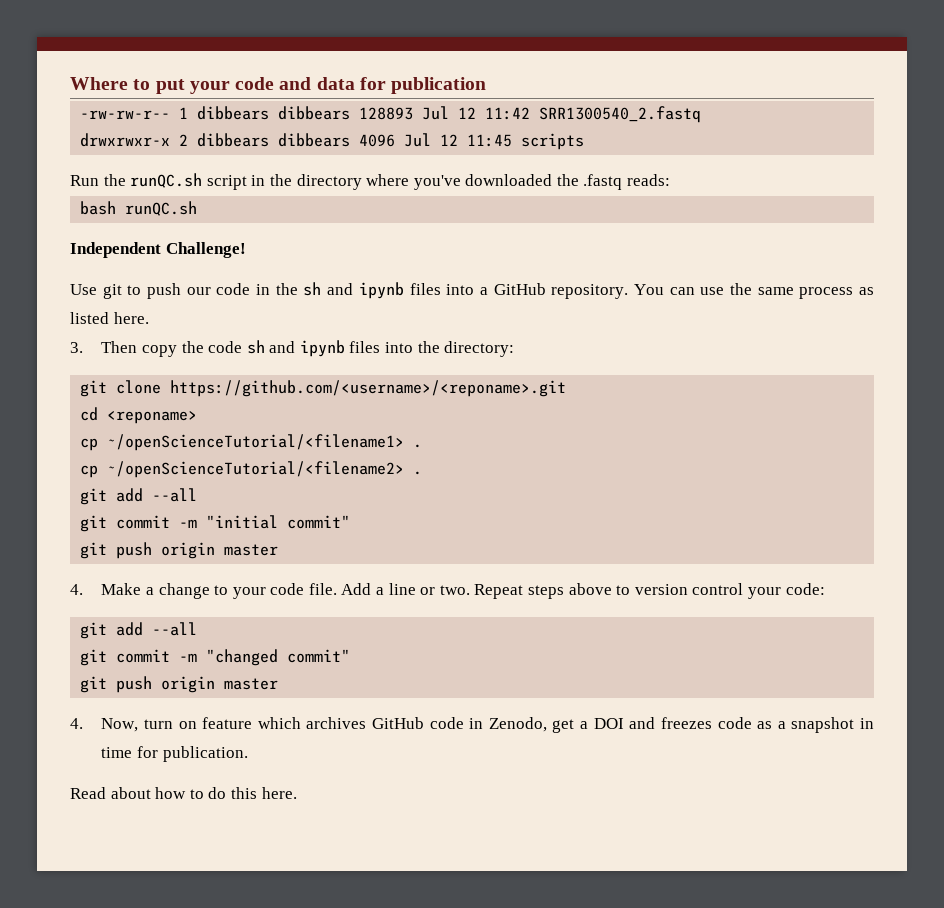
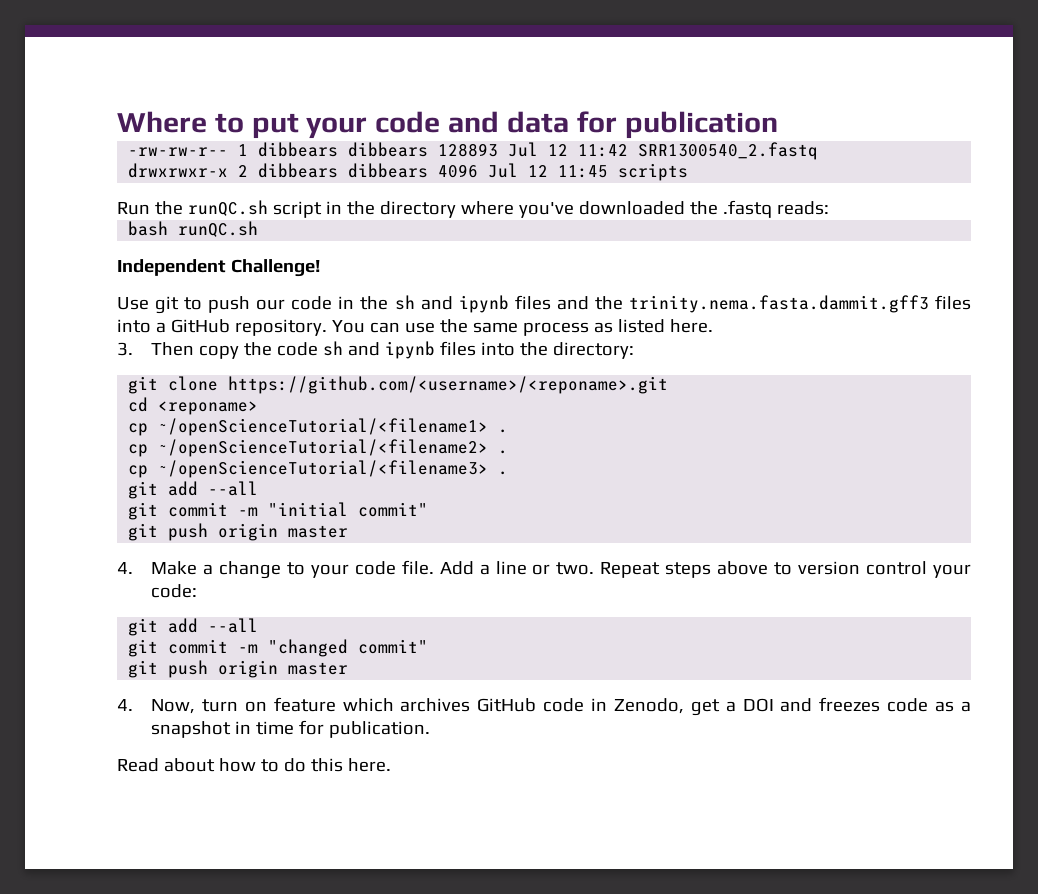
(441, 289) none -> [556,295,972,313] and the trinity.nema.fasta.dammit.gff3 files
(423, 473) none -> [128,460,509,478] // cp ~/openScienceTutorial/<filename3> .

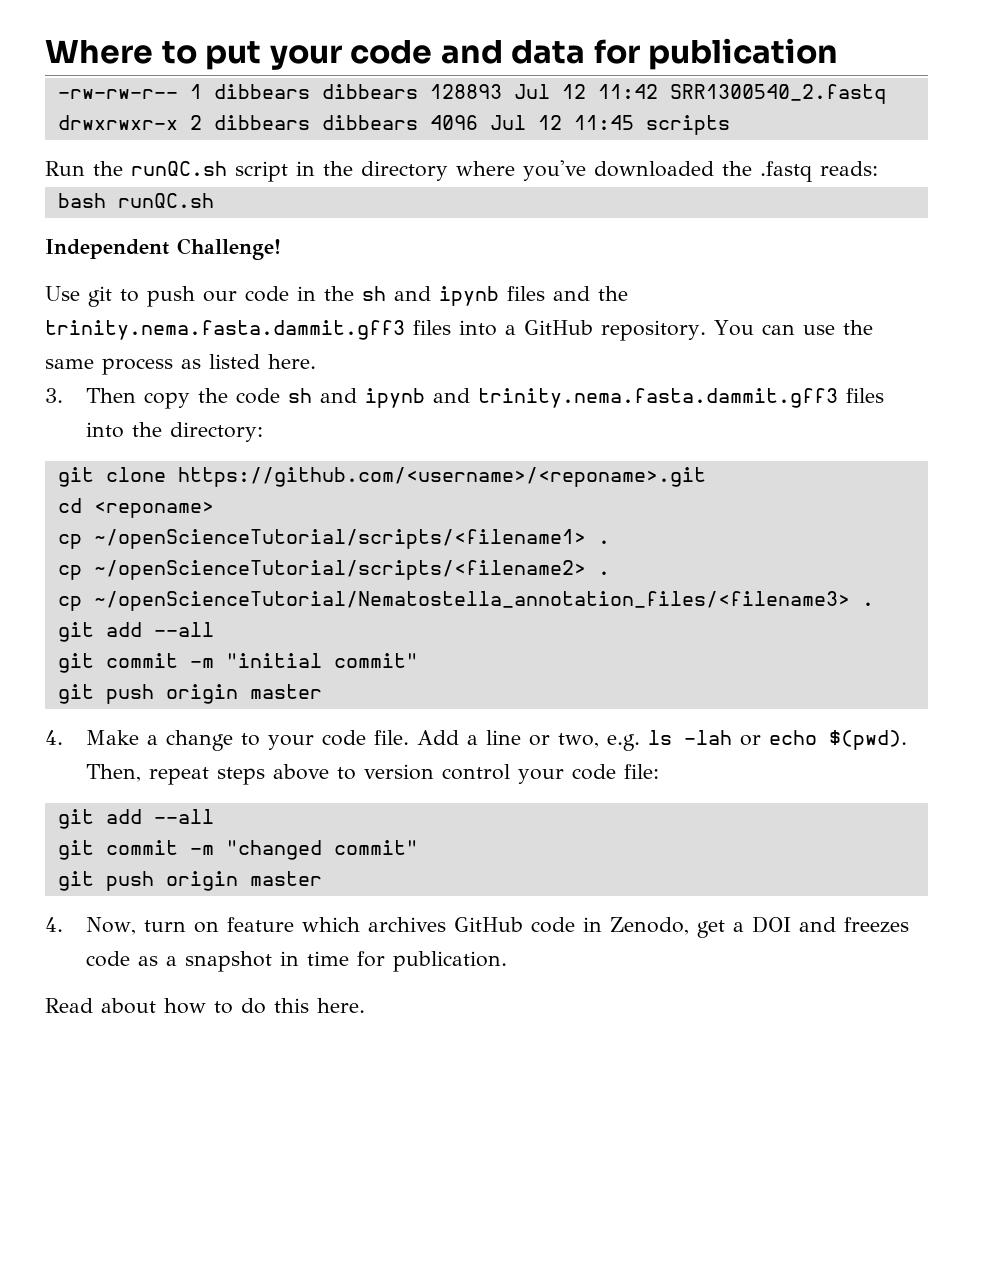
(435, 350) none -> [433,388,839,408] and trinity.nema.fasta.dammit.gff3
[158,418,509,436] [128,439,509,457] [128,460,489,478] ~/openScienceTutorial/<filename1> . // cp ~/openScienceTutorial/<filename2> . // cp ~/openScienceTutorial/<filename3> -> [93,529,610,549] [57,560,610,580] [57,591,850,611] ~/openScienceTutorial/scripts/<filename1> . // cp ~/openScienceTutorial/scripts/<filename2> . // cp ~/openScienceTutorial/Nematostella_annotation_files/<filename3>
[556,562,661,578] two. Repeat -> [558,730,908,751] [86,764,210,785] two, e.g. ls -lah or echo $(pwd). Then, repeat
[151,584,198,598] code: -> [572,764,660,780] code file:

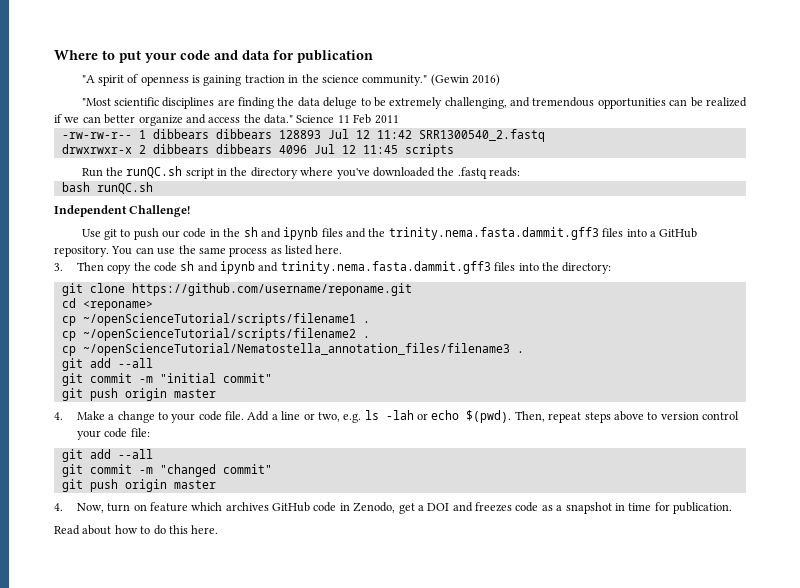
(839, 54) none -> [81,74,500,86] [81,97,747,109] [54,114,399,126] // "A spirit of openness is gaining traction in the science community." (Gewin 2016) // "Most scientific disciplines are finding the data deluge to be extremely challenging, and tremendous opportunities can be realized if we can better organize and access the data." Science 11 Feb 2011
[177,467,706,487] https://github.com/<username>/<reponame>.git -> [131,283,412,296] https://github.com/username/reponame.git
[93,529,610,549] [57,560,610,580] [57,591,850,611] ~/openScienceTutorial/scripts/<filename1> . // cp ~/openScienceTutorial/scripts/<filename2> . // cp ~/openScienceTutorial/Nematostella_annotation_files/<filename3> -> [82,313,370,326] [61,328,370,341] [61,343,510,356] ~/openScienceTutorial/scripts/filename1 . // cp ~/openScienceTutorial/scripts/filename2 . // cp ~/openScienceTutorial/Nematostella_annotation_files/filename3

